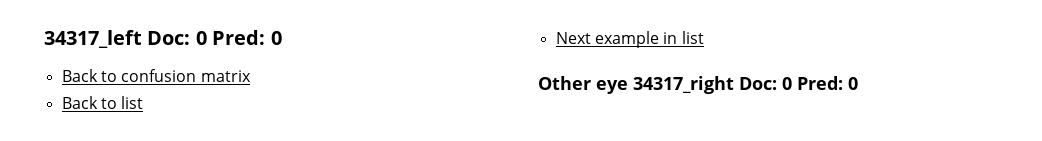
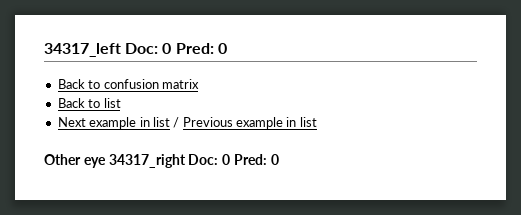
(704, 37) none -> [173,117,317,129] / Previous example in list

